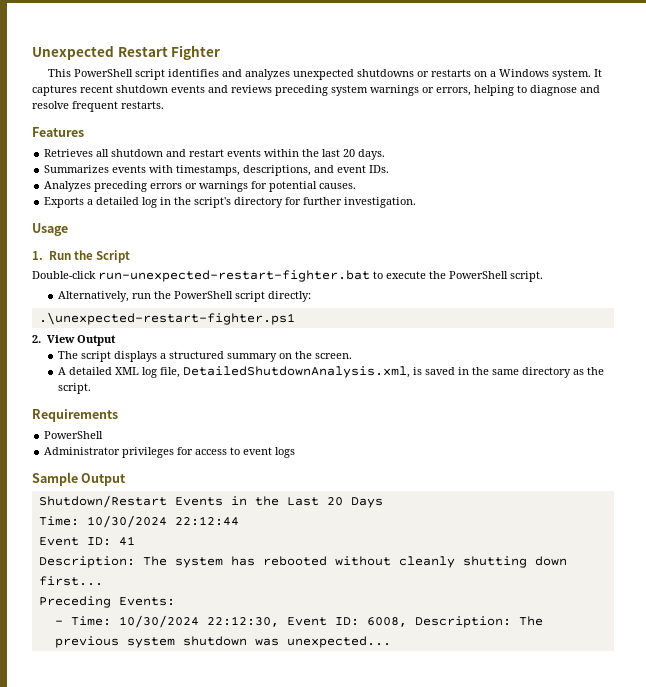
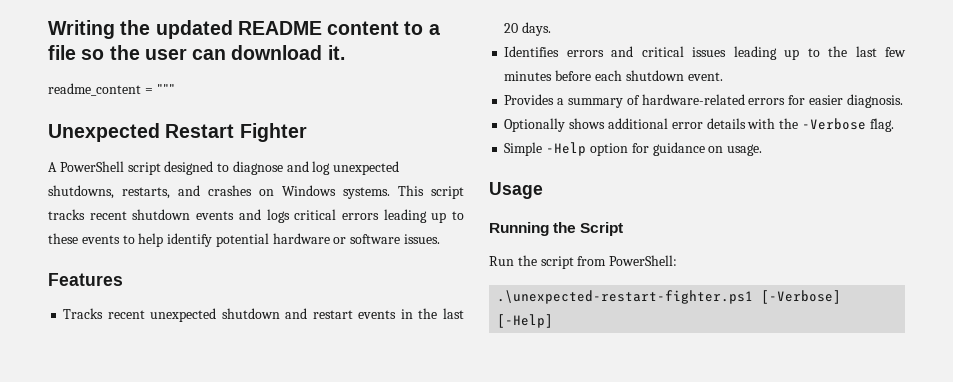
(32, 52) none -> [48,20,440,39] [48,45,345,60] [48,83,175,96] Writing the updated README content to a file so the user can download it. // readme_content = """ //
[48,69,603,80] [32,85,600,96] [32,101,164,112] [32,127,84,137] [44,149,110,157] This PowerShell script identifies and analyzes unexpected shutdowns or restarts on a Windows system. It captures recent shutdown events and reviews preceding system warnings or errors, helping to diagnose and resolve frequent restarts. // Features // Retrieves all -> [48,161,400,175] [48,185,464,199] [48,209,464,223] [48,233,441,247] [48,273,123,286] [63,308,217,322] A PowerShell script designed to diagnose and log unexpected shutdowns, restarts, and crashes on Windows systems. This script tracks recent shutdown events and logs critical errors leading up to these events to help identify potential hardware or software issues. // Features // Tracks recent unexpected
[264,149,300,157] within -> [400,309,413,319] in
[44,165,390,176] [44,181,357,192] [44,197,417,208] Summarizes events with timestamps, descriptions, and event IDs. // Analyzes preceding errors or warnings for potential causes. // Exports a detailed log in the script's directory for further investigation. -> [504,46,906,60] [504,70,723,81] [504,94,903,108] [504,118,894,132] [504,142,763,156] Identifies errors and critical issues leading up to the last few minutes before each shutdown event. // Provides a summary of hardware-related errors for easier diagnosis. // Optionally shows additional error details with the -Verbose flag. // Simple -Help option for guidance on usage.
[32,251,71,260] 1. Run -> [489,222,549,236] Running
[32,270,543,282] [58,291,312,302] [38,312,295,325] [32,335,116,346] [58,351,353,362] [58,366,605,378] [58,383,92,394] [32,409,118,422] [44,431,104,439] [44,447,296,458] [32,472,127,486] [38,495,383,508] [38,515,239,528] [38,536,135,546] [38,556,567,568] [38,576,103,586] [38,596,175,608] [54,615,543,628] [54,636,391,648] Double-click run-unexpected-restart-fighter.bat to execute the PowerShell script. // Alternatively, run the PowerShell script directly: // .\unexpected-restart-fighter.ps1 // 2. View Output // The script displays a structured summary on the screen. // A detailed XML log file, DetailedShutdownAnalysis.xml, is saved in the same directory as the script. // Requirements // PowerShell // Administrator privileges for access to event logs // Sample Output // Shutdown/Restart Events in the Last 20 Days // Time: 10/30/2024 22:12:44 // Event ID: 41 // Description: The system has rebooted without cleanly shutting down first... // Preceding Events: // - Time: 10/30/2024 22:12:30, Event ID: 6008, Description: The previous system shutdown was unexpected... -> [489,255,678,269] [497,290,842,304] [497,314,554,328] Run the script from PowerShell: // .\unexpected-restart-fighter.ps1 [-Verbose] [-Help]

